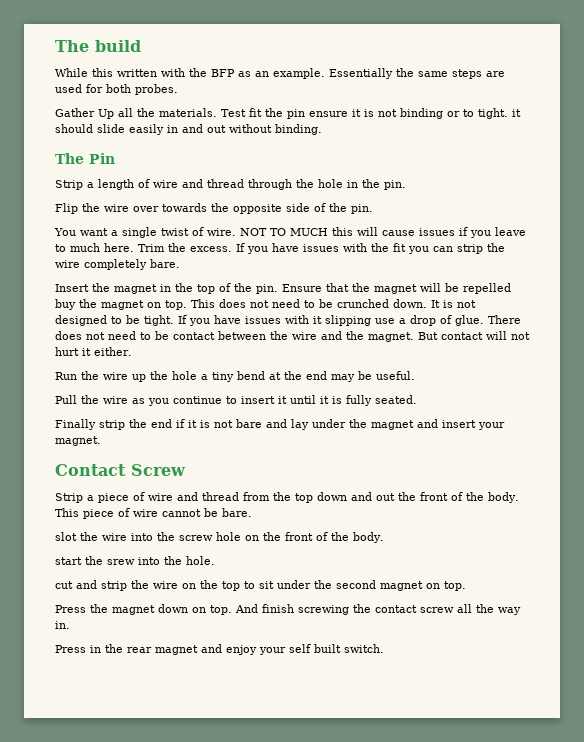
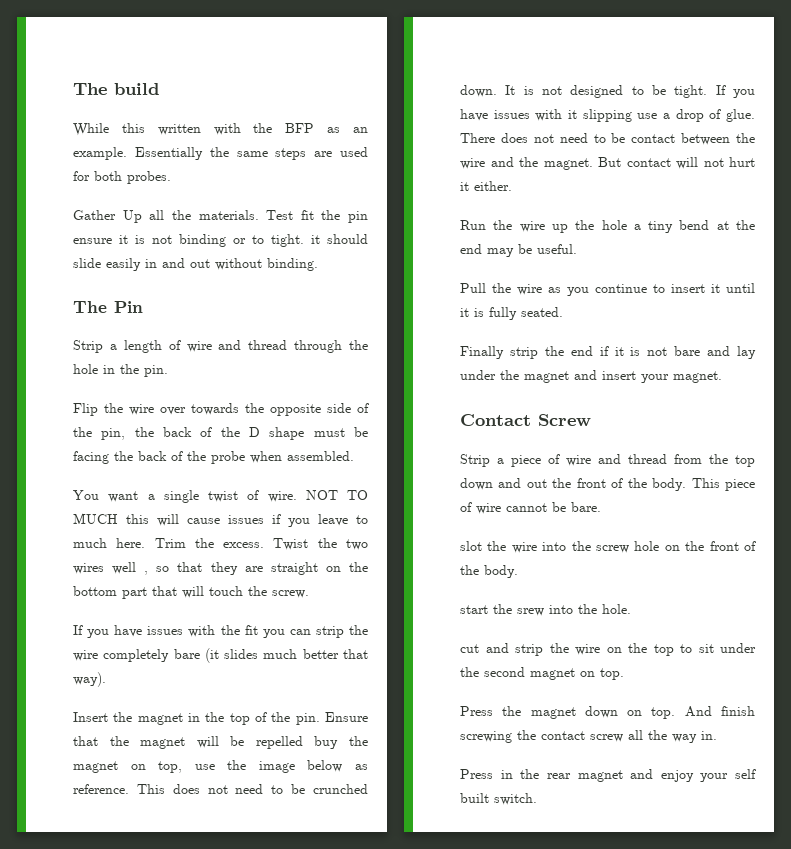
[351,204,373,214] pin. -> [101,427,368,440] [73,451,354,464] pin, the back of the D shape must be facing the back of the probe when assembled.
(232, 249) none -> [273,538,368,550] [73,562,368,575] [73,586,309,599] Twist the two wires well , so that they are straight on the bottom part that will touch the screw. //
[150,259,180,268] bare. -> [173,648,368,663] [73,672,106,687] bare (it slides much better that way).
[165,300,187,310] top. -> [158,760,368,773] [73,784,129,794] top, use the image below as reference.

